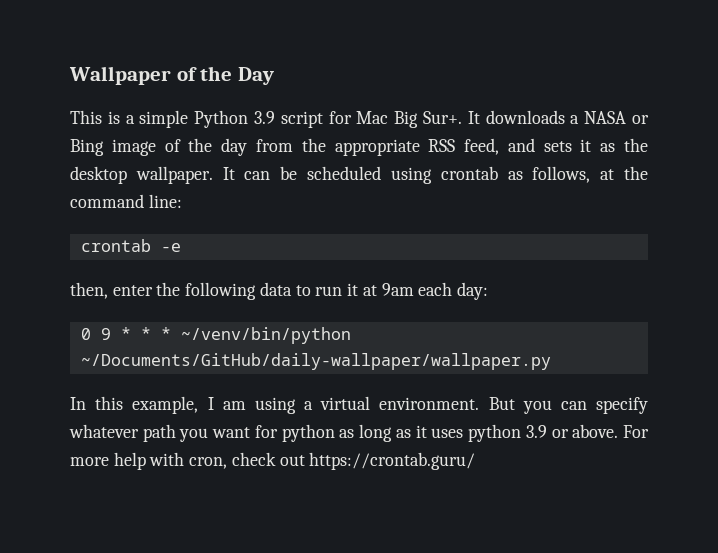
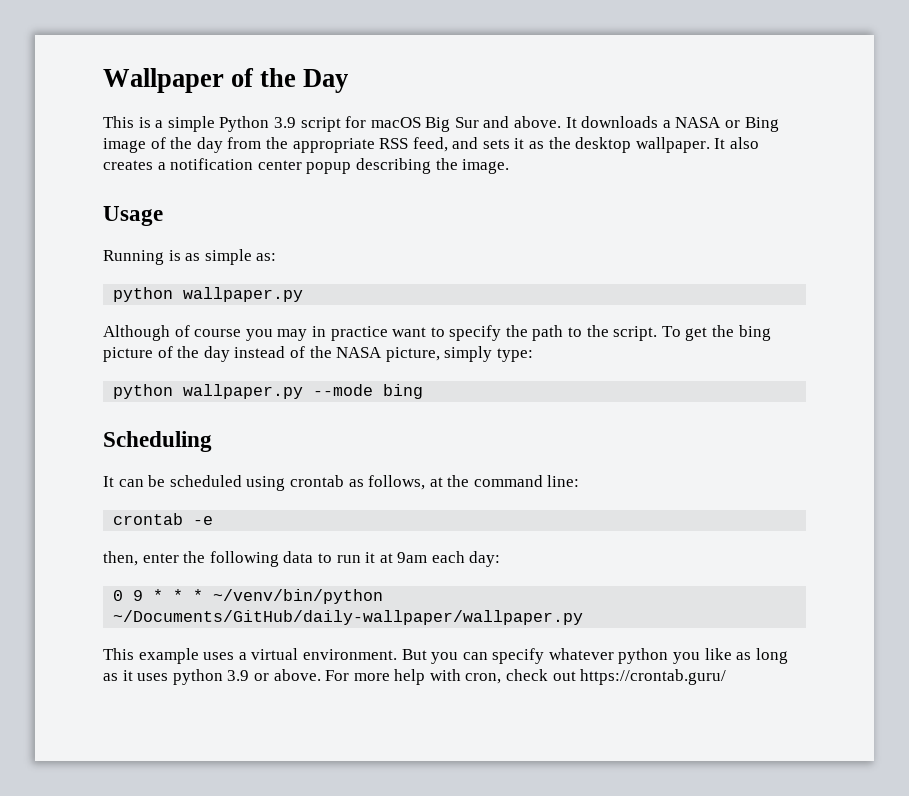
[356,111,463,128] Mac Big Sur+. -> [370,116,562,132] macOS Big Sur and above.
(235, 173) none -> [730,137,760,149] [103,158,510,174] [103,206,163,226] [103,249,277,265] [113,287,304,302] [103,325,771,341] [103,346,533,362] [113,384,424,399] [103,431,212,452] [103,476,114,487] also creates a notification center popup describing the image. // Usage // Running is as simple as: // python wallpaper.py // Although of course you may in practice want to specify the path to the script. To get the bing picture of the day instead of the NASA picture, simply type: // python wallpaper.py --mode bing // Scheduling // It
[70,396,296,414] In this example, I am using -> [103,648,235,664] This example uses
[142,424,335,442] path you want for python -> [618,648,732,664] python you like

